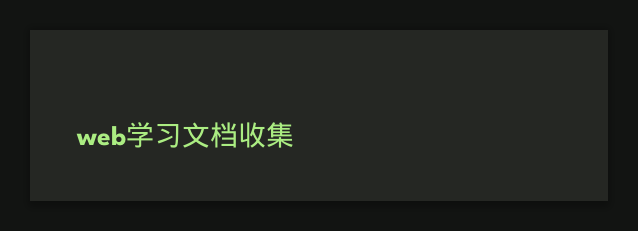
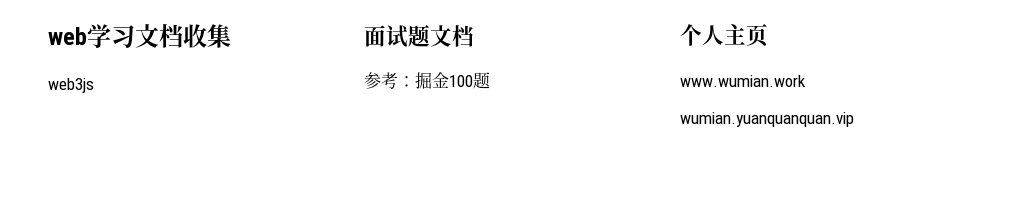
(294, 135) none -> [48,78,94,93] [364,24,474,48] [364,72,490,89] [680,24,768,47] [680,75,806,87] [680,112,854,127] // web3js // 面试题文档 // 参考：掘金100题 // 个人主页 // www.wumian.work // wumian.yuanquanquan.vip

